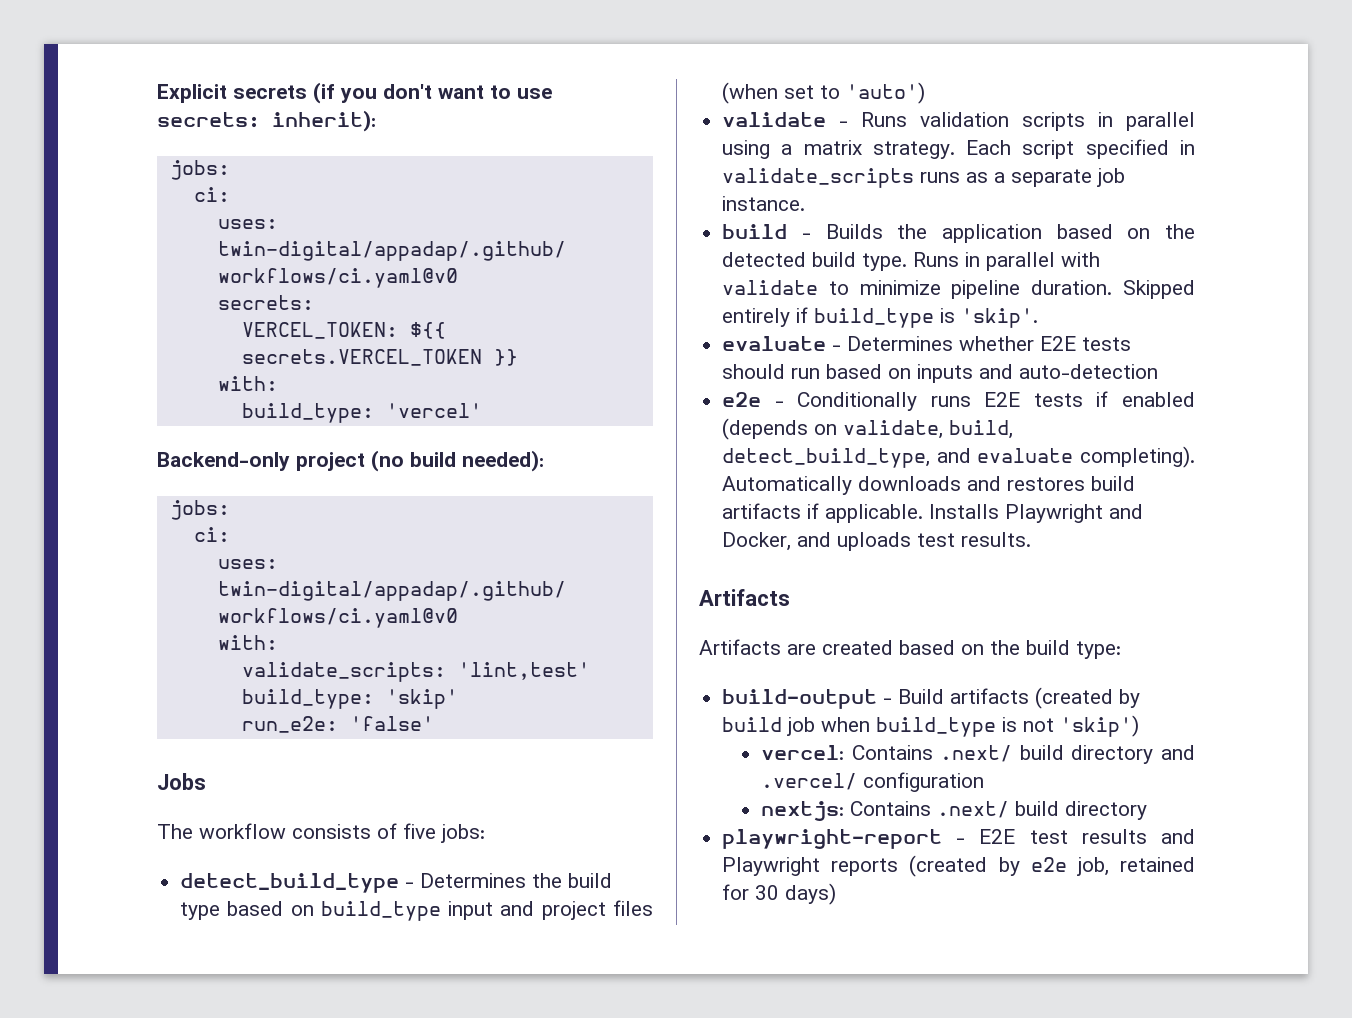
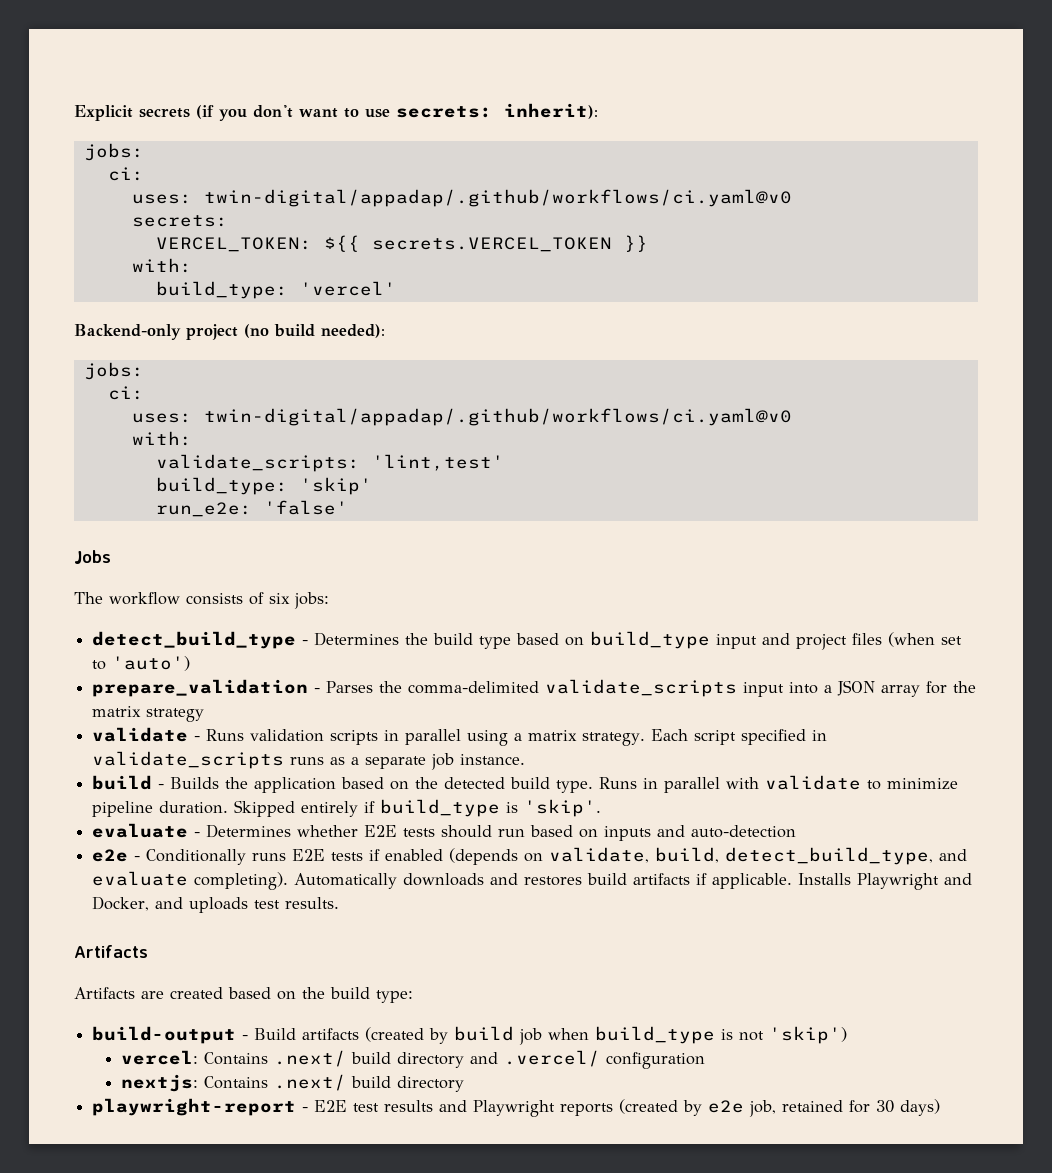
[403,823,436,839] five -> [269,593,290,604] six
(926, 93) none -> [92,679,977,697] [92,706,205,722] // prepare_validation - Parses the comma-delimited validate_scripts input into a JSON array for the matrix strategy

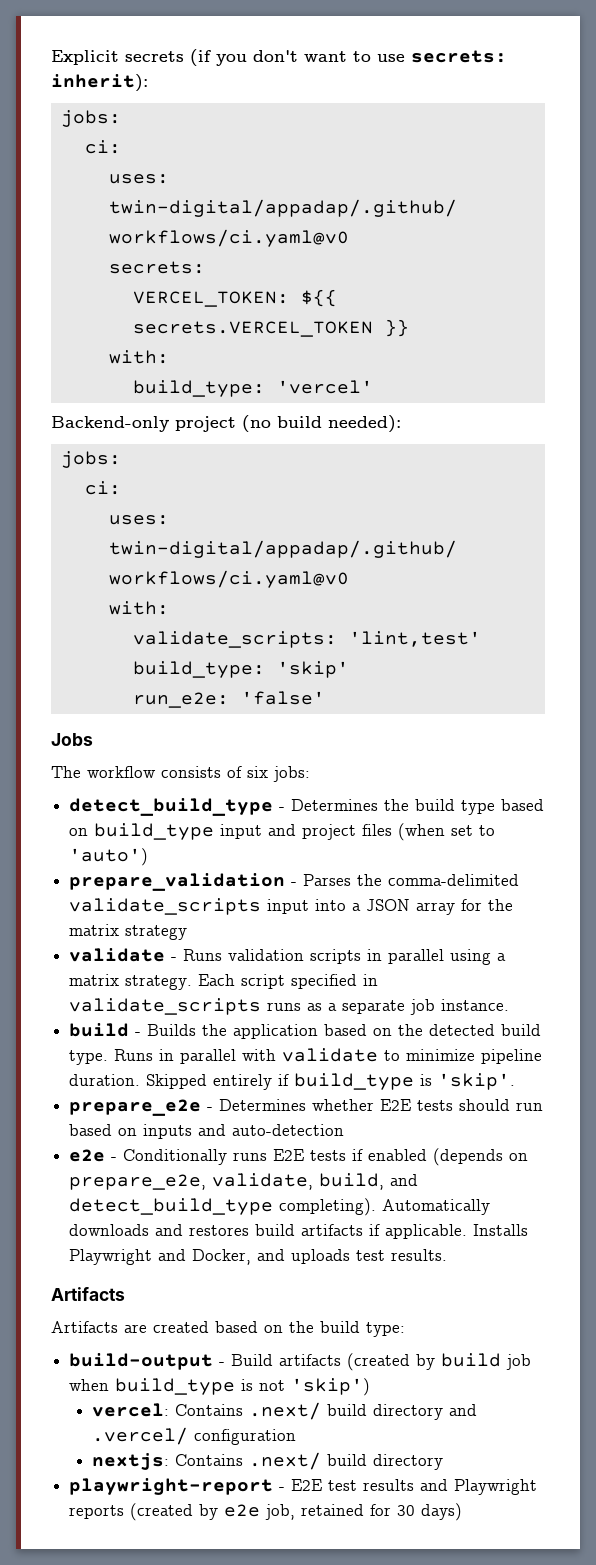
[92,823,189,838] evaluate -> [69,1099,202,1116] prepare_e2e
(544, 857) none -> [69,1174,207,1190] prepare_e2e,
[725,847,968,865] [92,871,189,886] detect_build_type, and evaluate -> [390,1174,419,1186] [69,1198,274,1215] and detect_build_type

